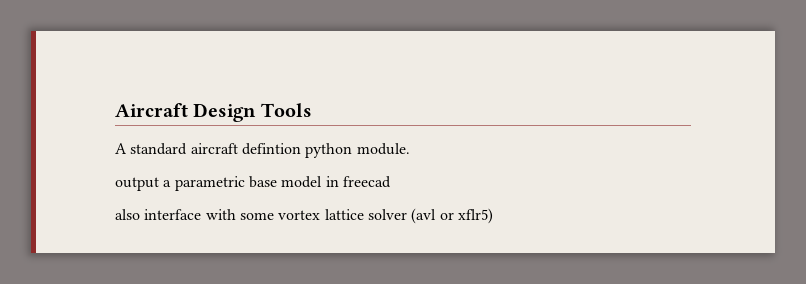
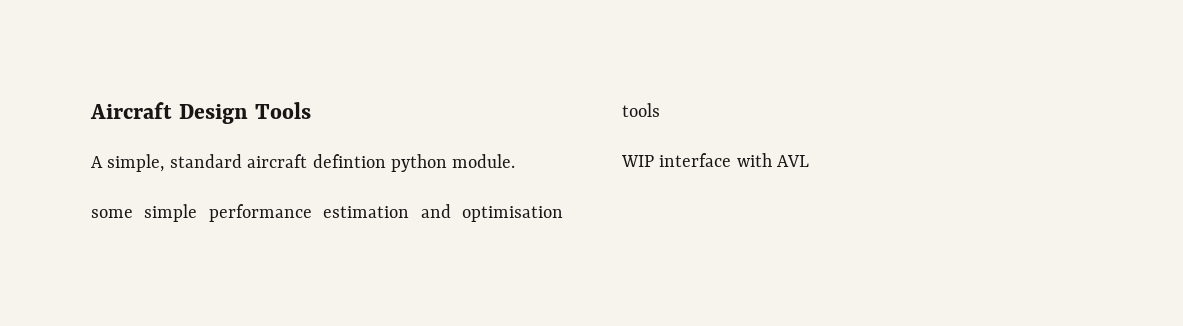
(127, 148) none -> [107,154,165,172] simple,
[115,176,391,191] [115,208,493,224] output a parametric base model in freecad // also interface with some vortex lattice solver (avl or xflr5) -> [91,204,563,222] [622,103,660,117] [621,153,810,167] some simple performance estimation and optimisation tools // WIP interface with AVL

